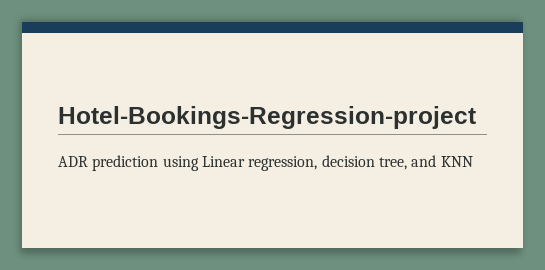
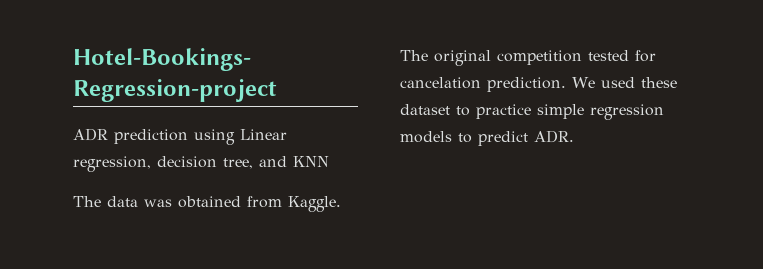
(473, 161) none -> [73,196,341,212] [400,50,656,66] [400,77,677,92] [400,104,664,120] [400,130,574,146] // The data was obtained from Kaggle. The original competition tested for cancelation prediction. We used these dataset to practice simple regression models to predict ADR.

